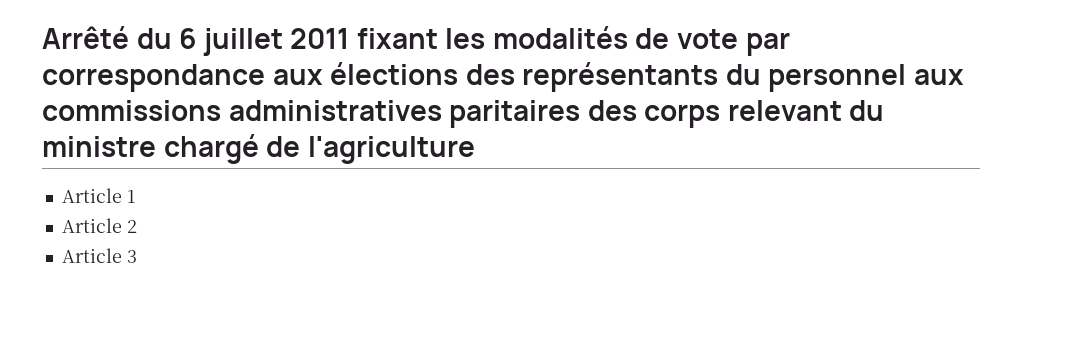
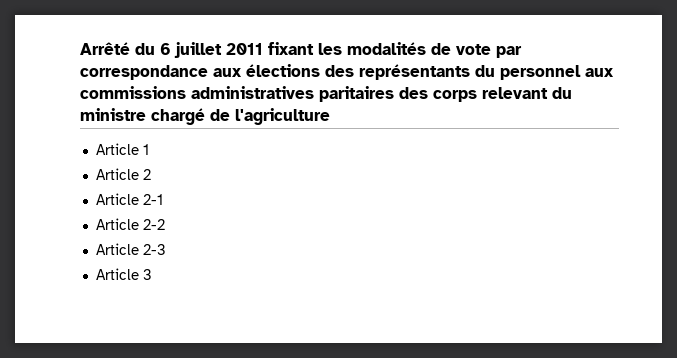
(137, 226) none -> [95,193,163,205] [95,218,165,230] [95,243,166,255] // Article 2-1 // Article 2-2 // Article 2-3

